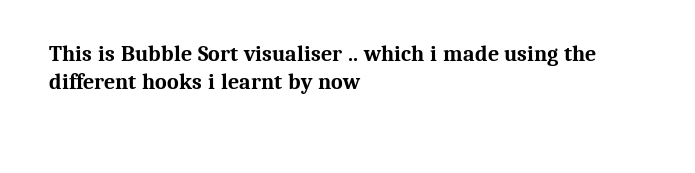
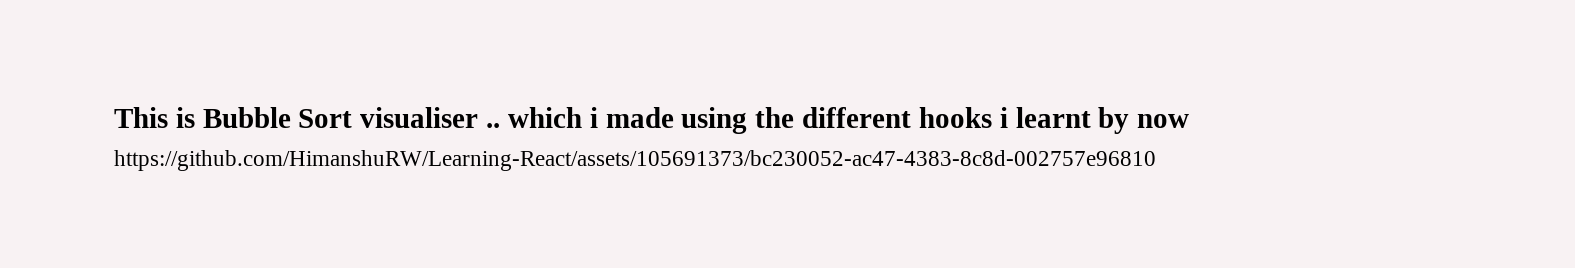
(361, 83) none -> [114,150,1156,171] // https://github.com/HimanshuRW/Learning-React/assets/105691373/bc230052-ac47-4383-8c8d-002757e96810

